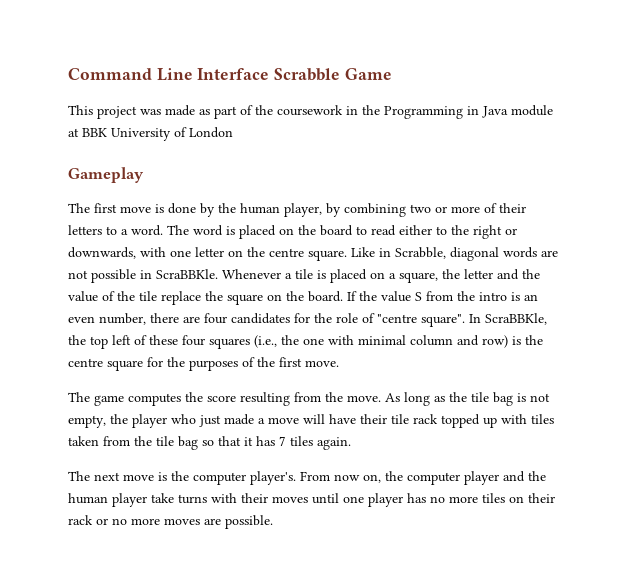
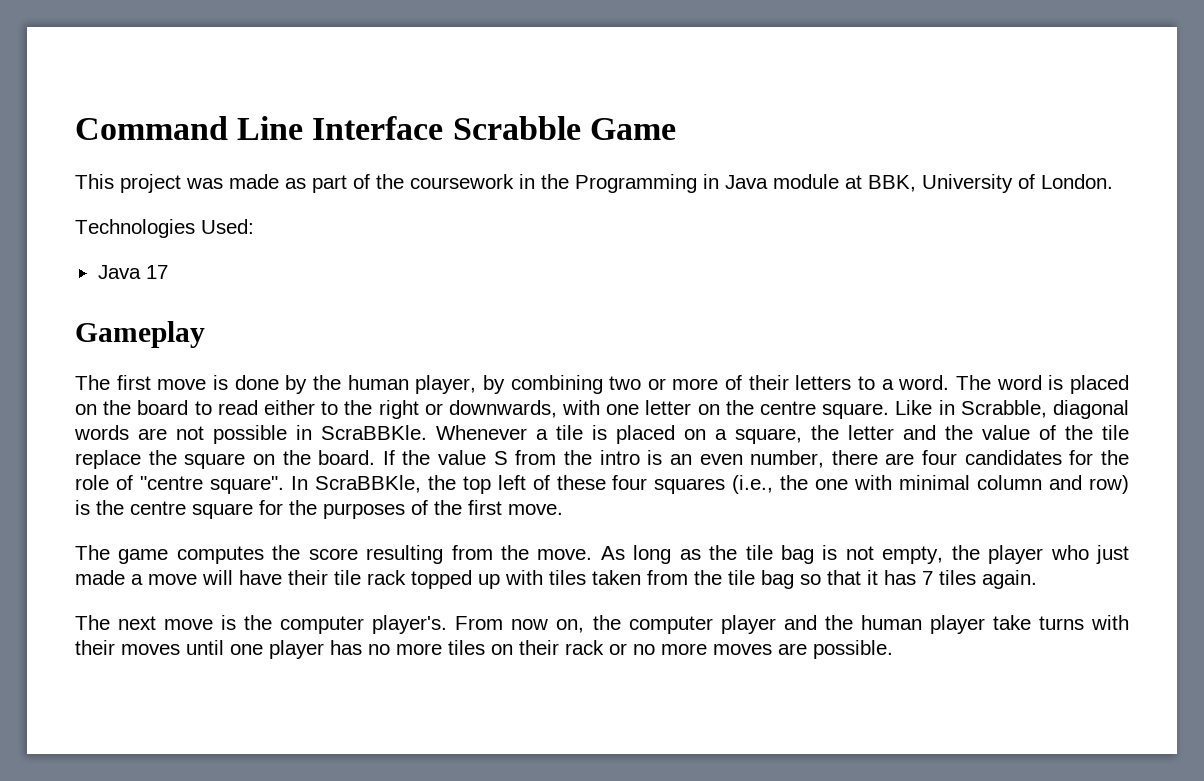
[82,128,107,137] BBK -> [868,175,916,192] BBK,
[189,127,233,138] London -> [1041,174,1113,189] [75,219,254,238] [97,265,168,279] London. // Technologies Used: // Java 17

